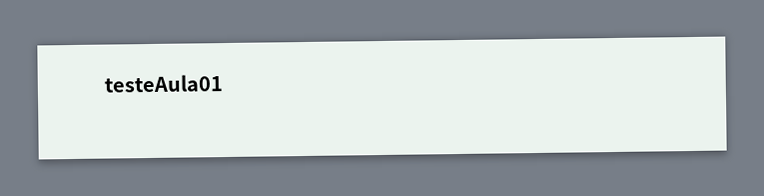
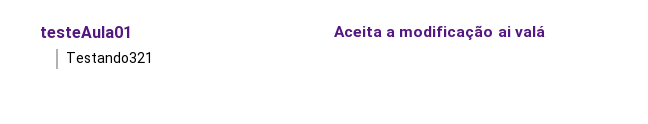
(223, 83) none -> [65,52,153,63] [334,25,545,40] // Testando321 // Aceita a modificação ai valá

